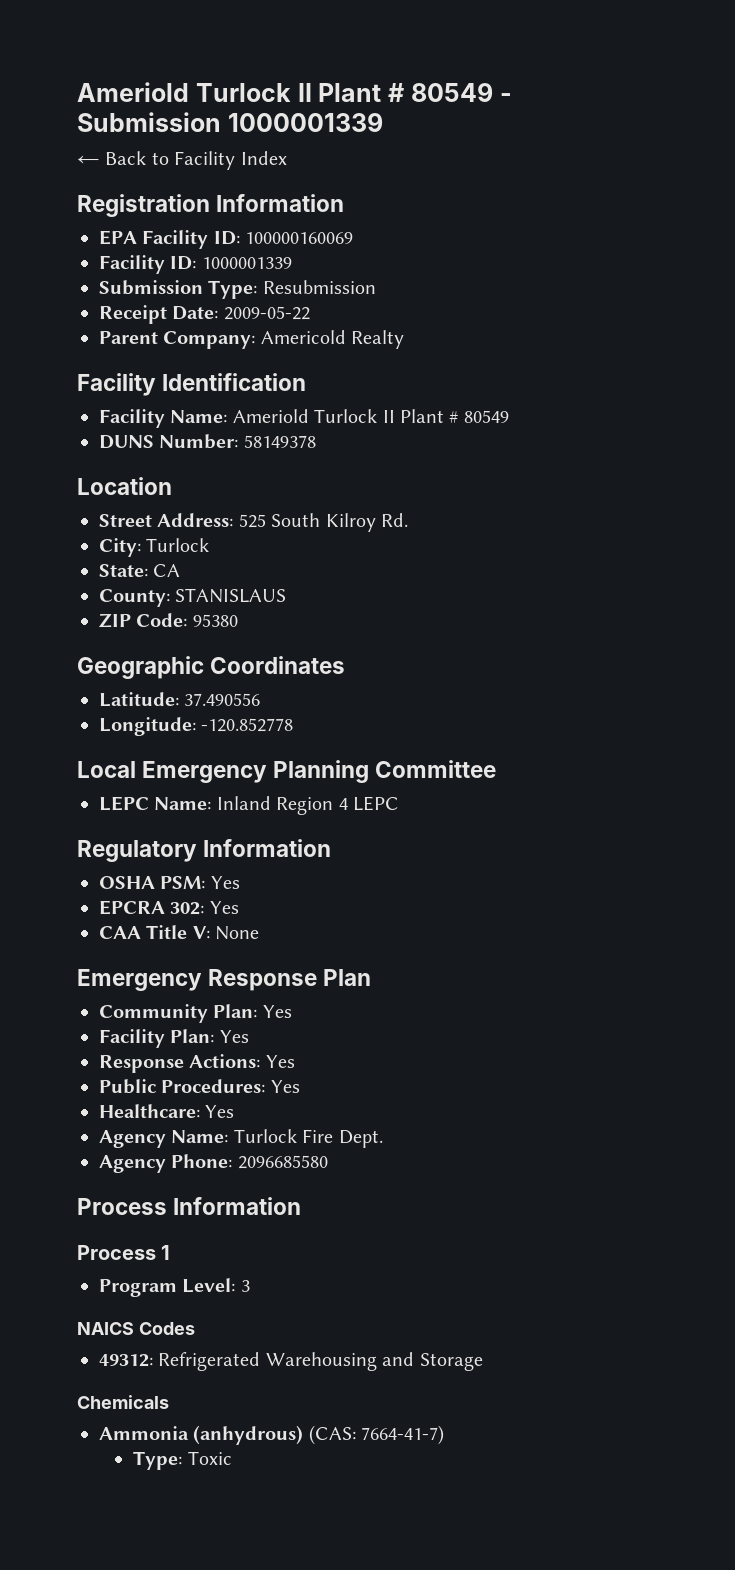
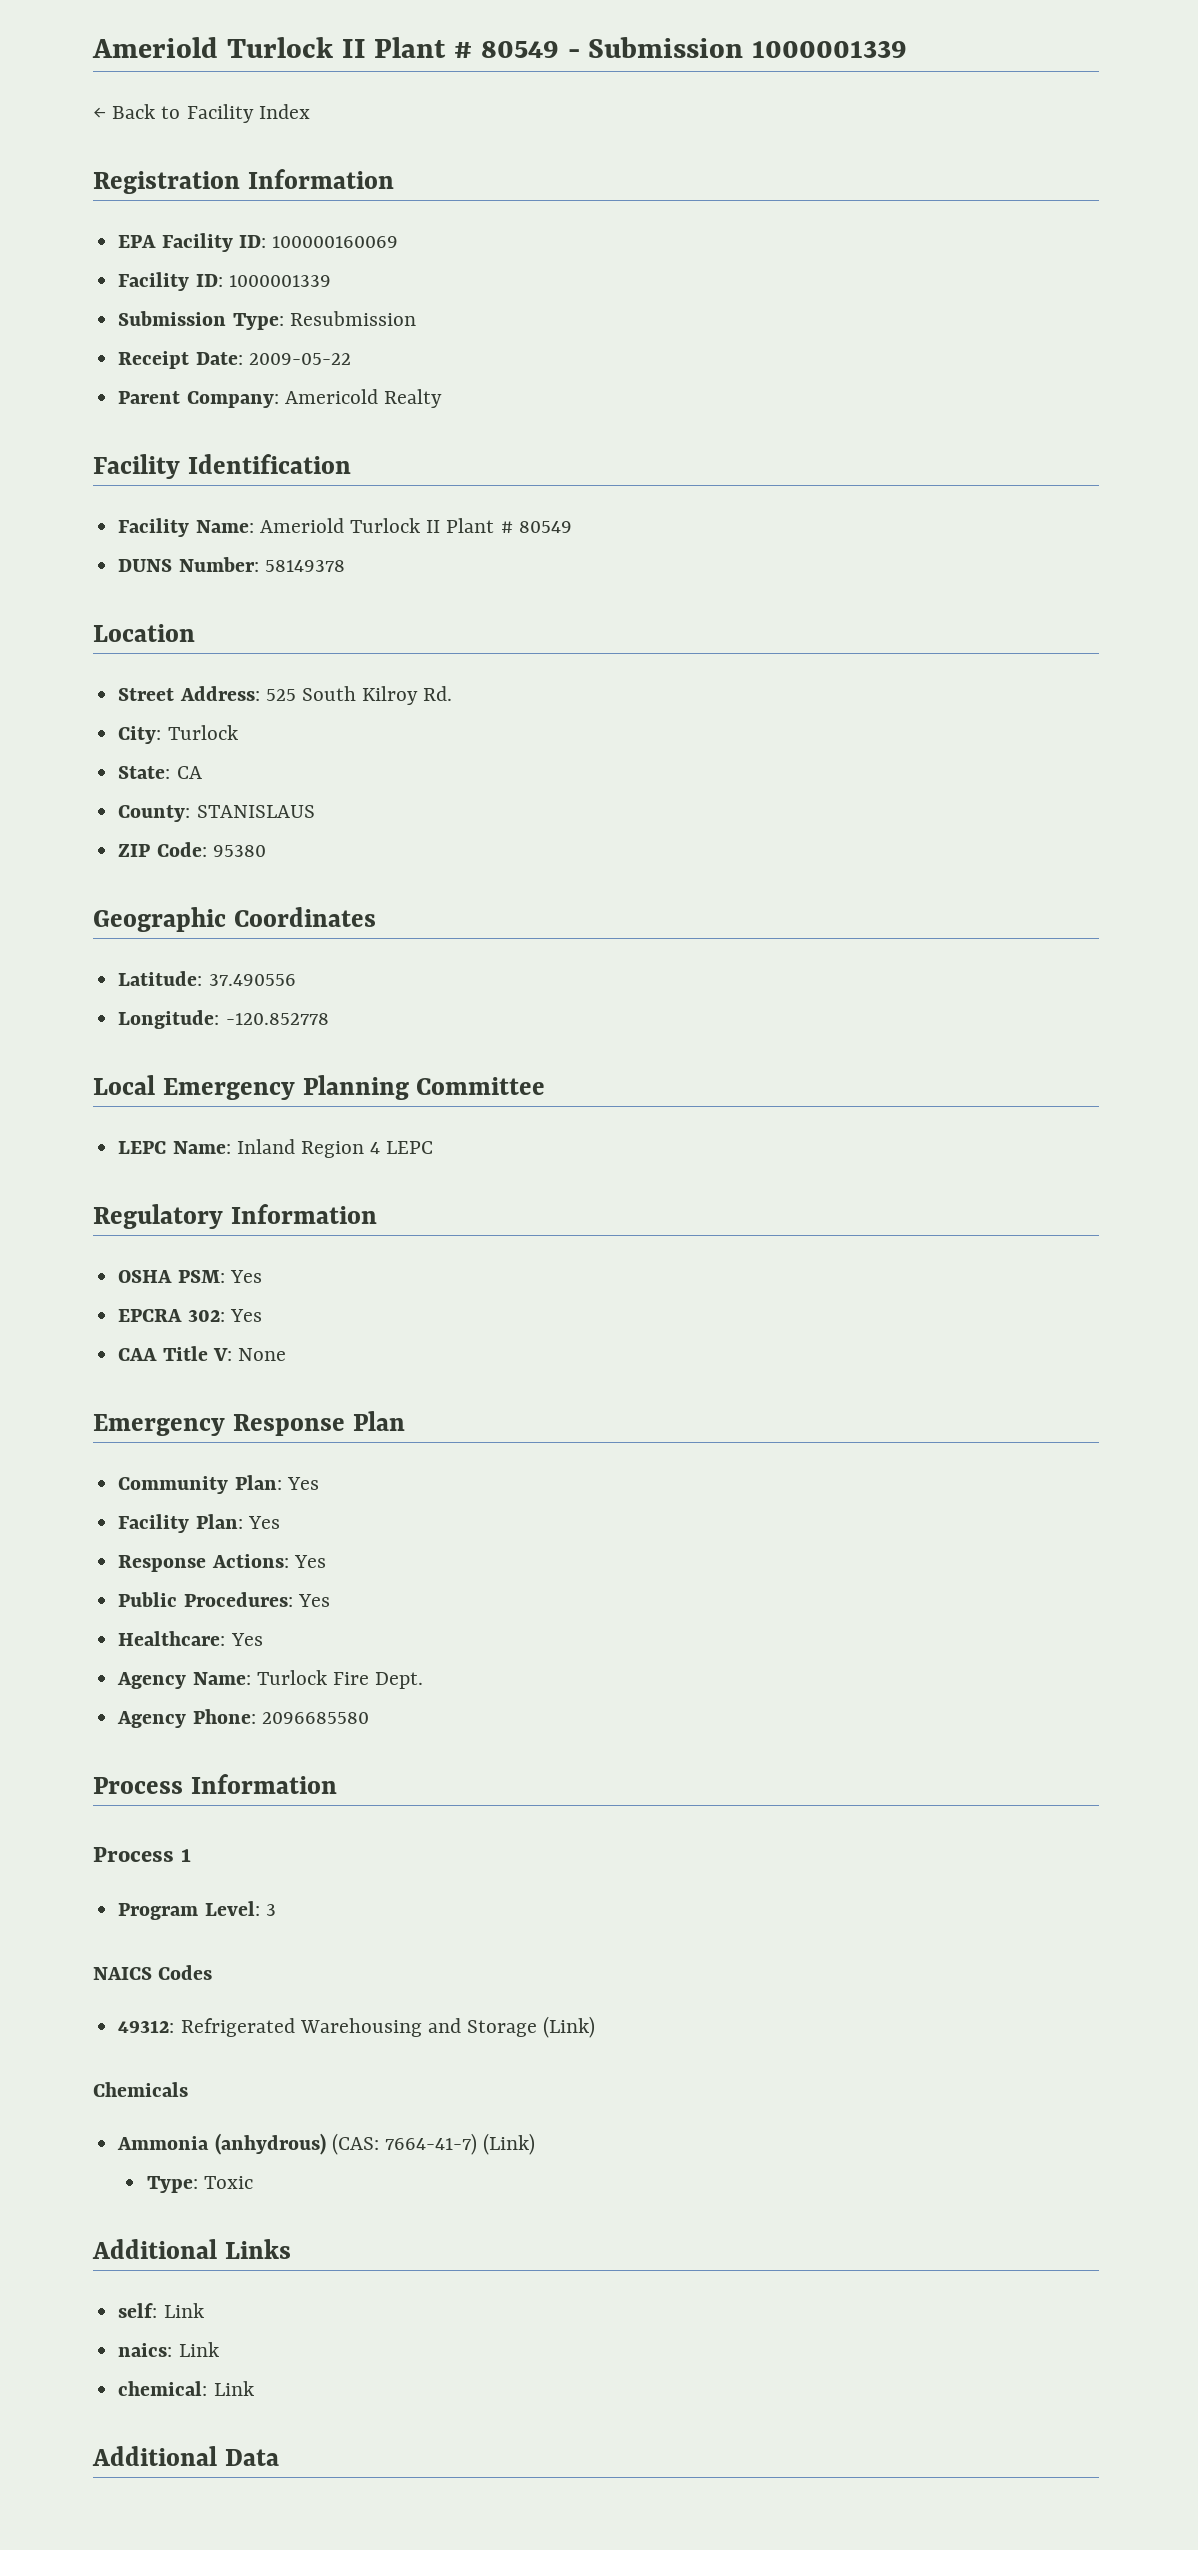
(483, 1362) none -> [543,2016,596,2038] (Link)
(445, 1435) none -> [483,2133,536,2155] (Link)
(232, 1458) none -> [92,2239,291,2259] [118,2303,204,2318] [118,2342,219,2357] [118,2381,254,2396] [92,2446,279,2466] // Additional Links // self: Link // naics: Link // chemical: Link // Additional Data

